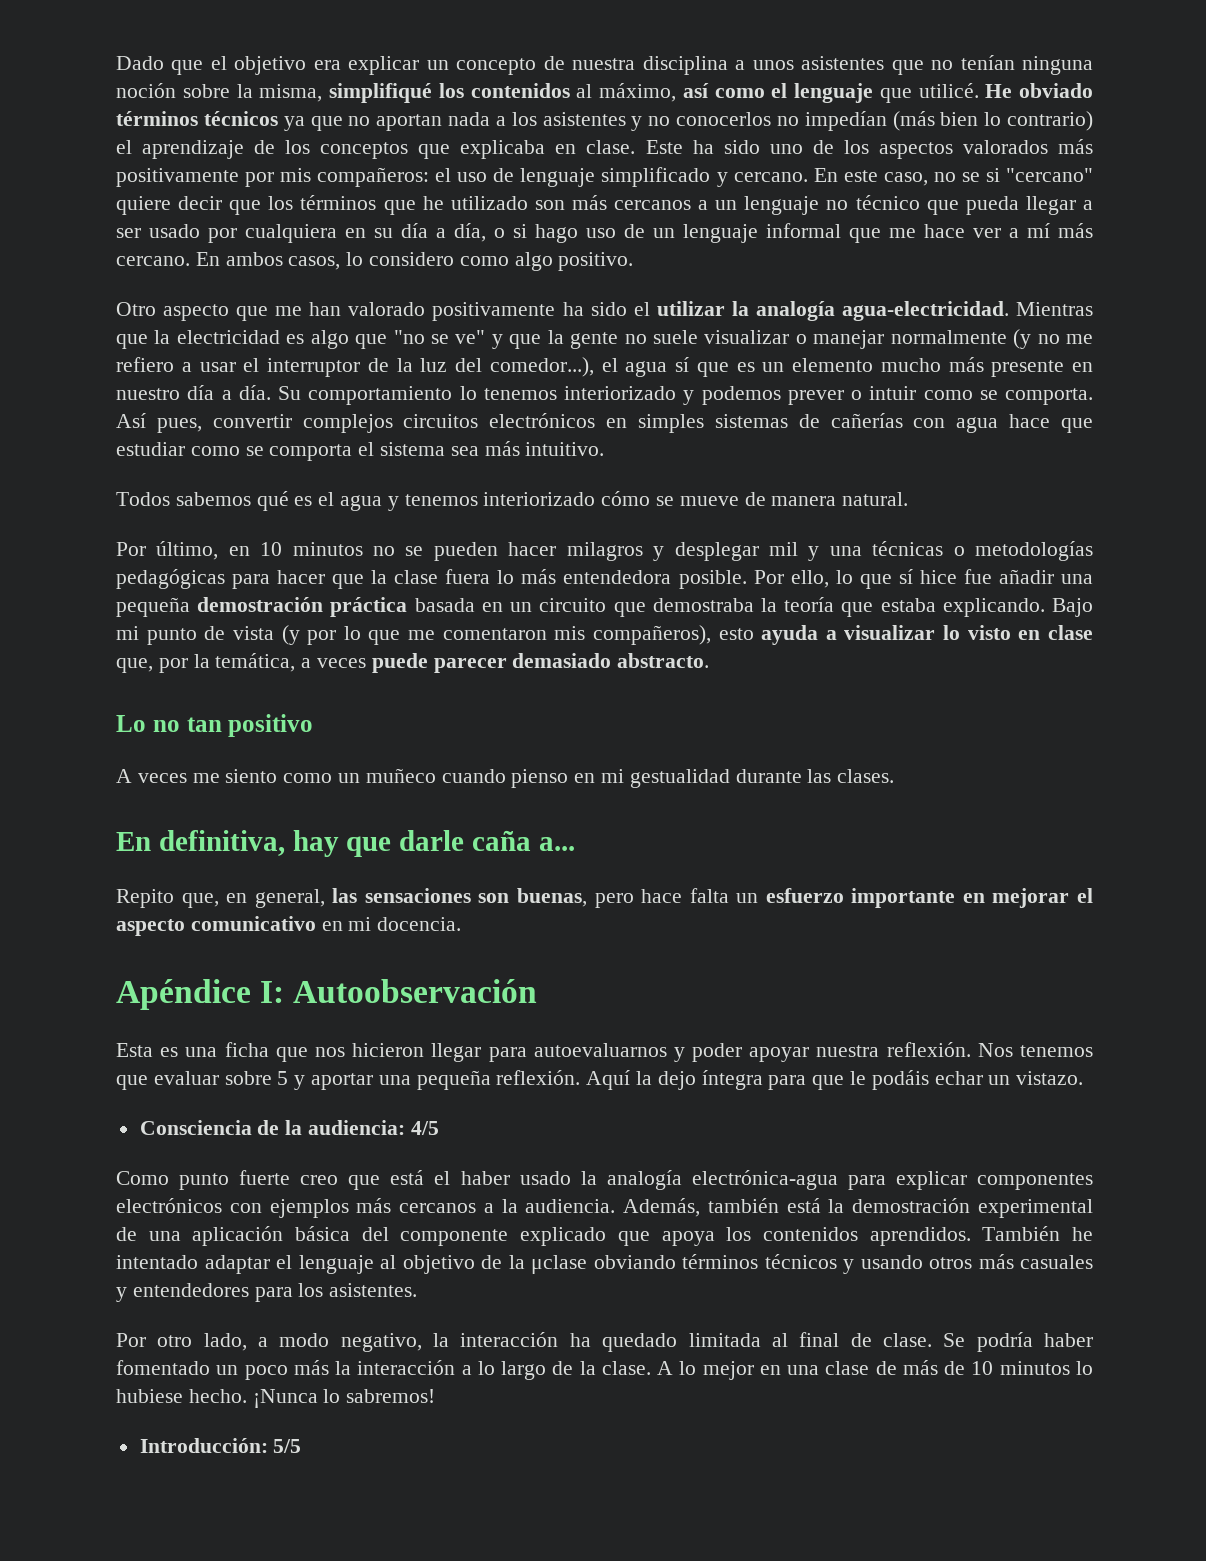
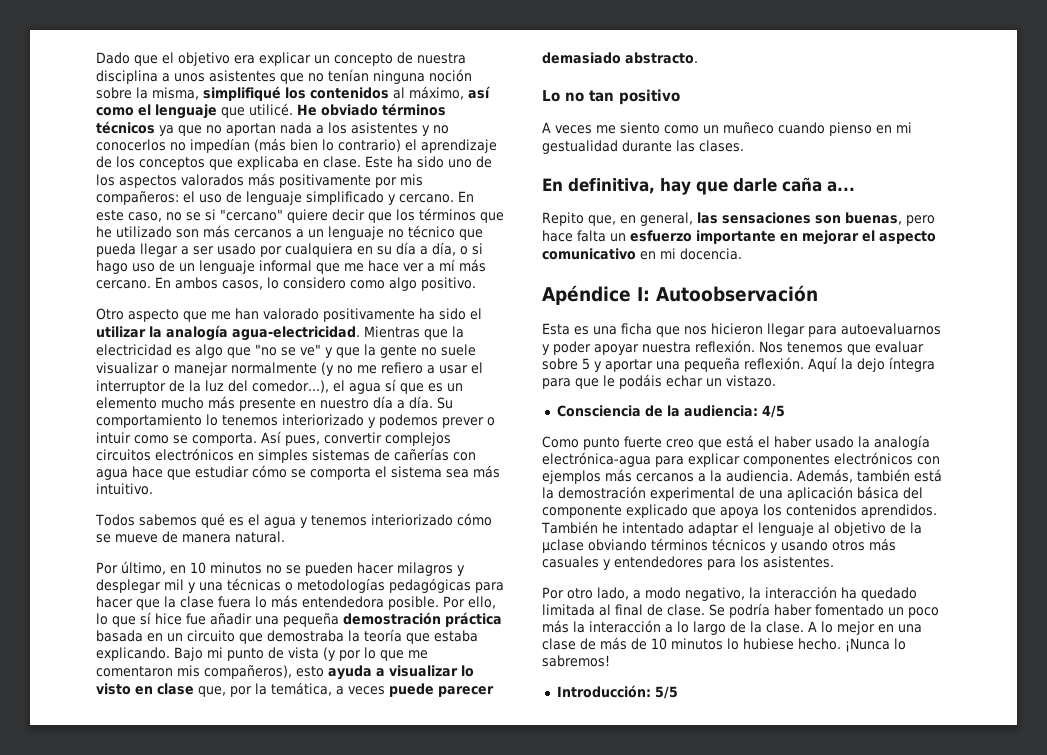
[190,446,240,456] como -> [252,465,287,478] cómo

